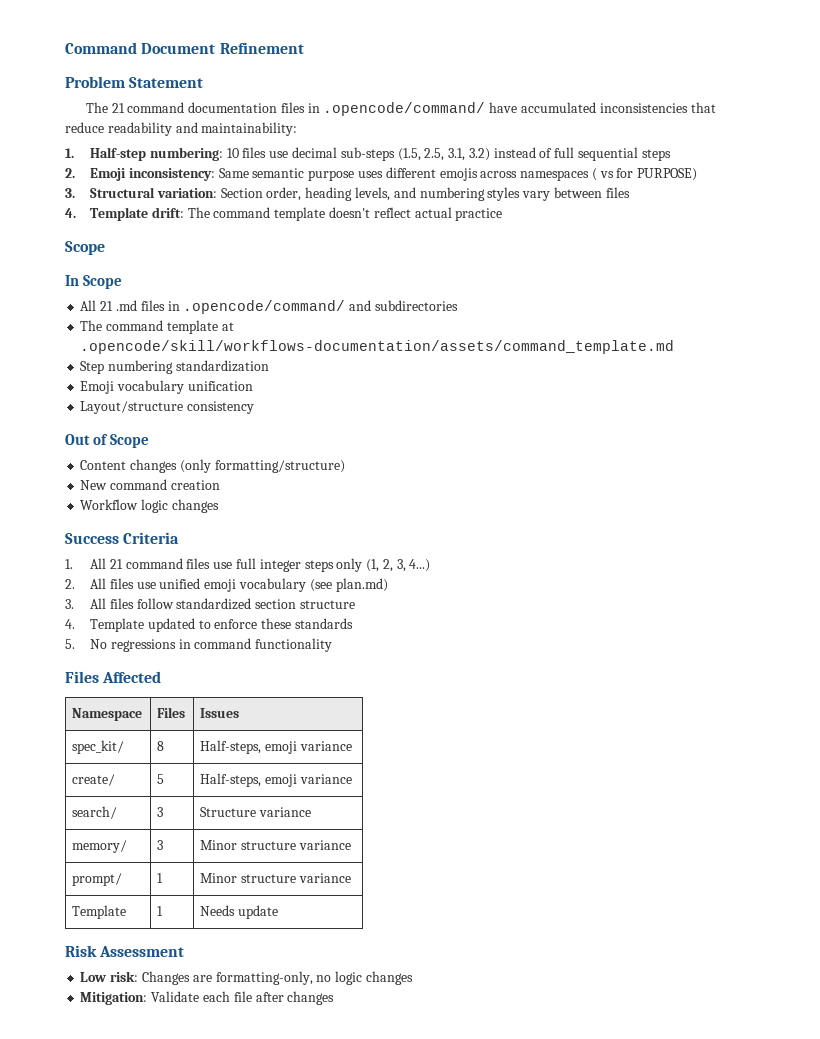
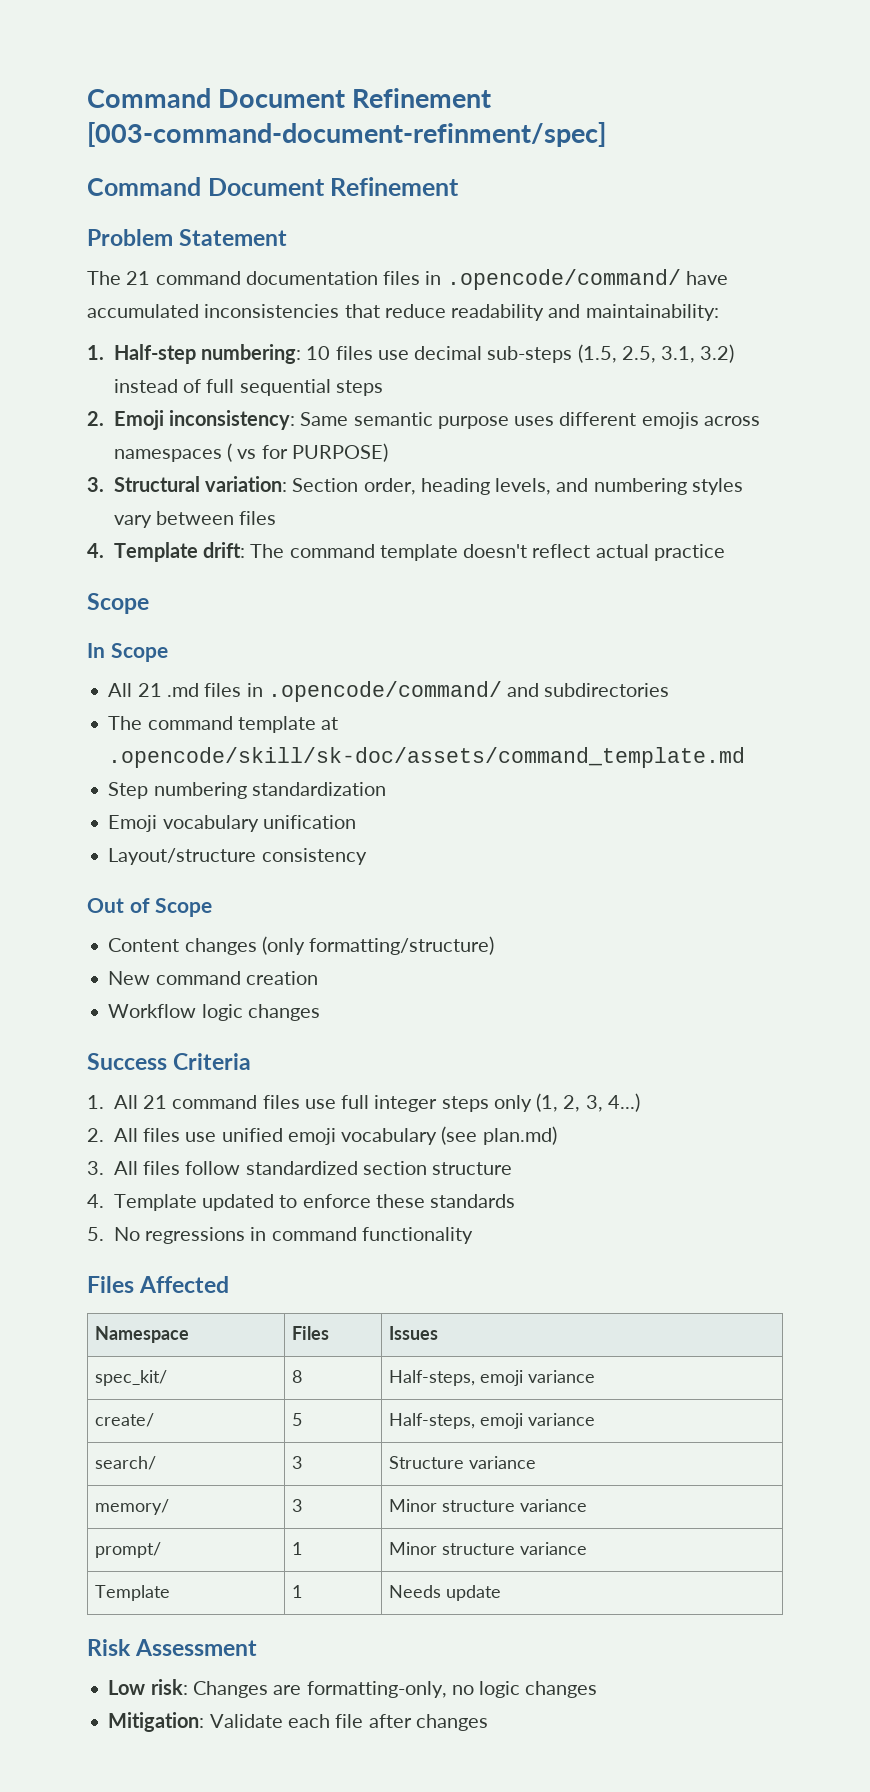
[65,42,304,54] Command Document Refinement -> [87,88,492,108] [87,122,606,147] [87,177,460,196] Command Document Refinement [003-command-document-refinment/spec] // Command Document Refinement
[80,340,675,354] .opencode/skill/workflows-documentation/assets/command_template.md -> [108,747,746,768] .opencode/skill/sk-doc/assets/command_template.md

